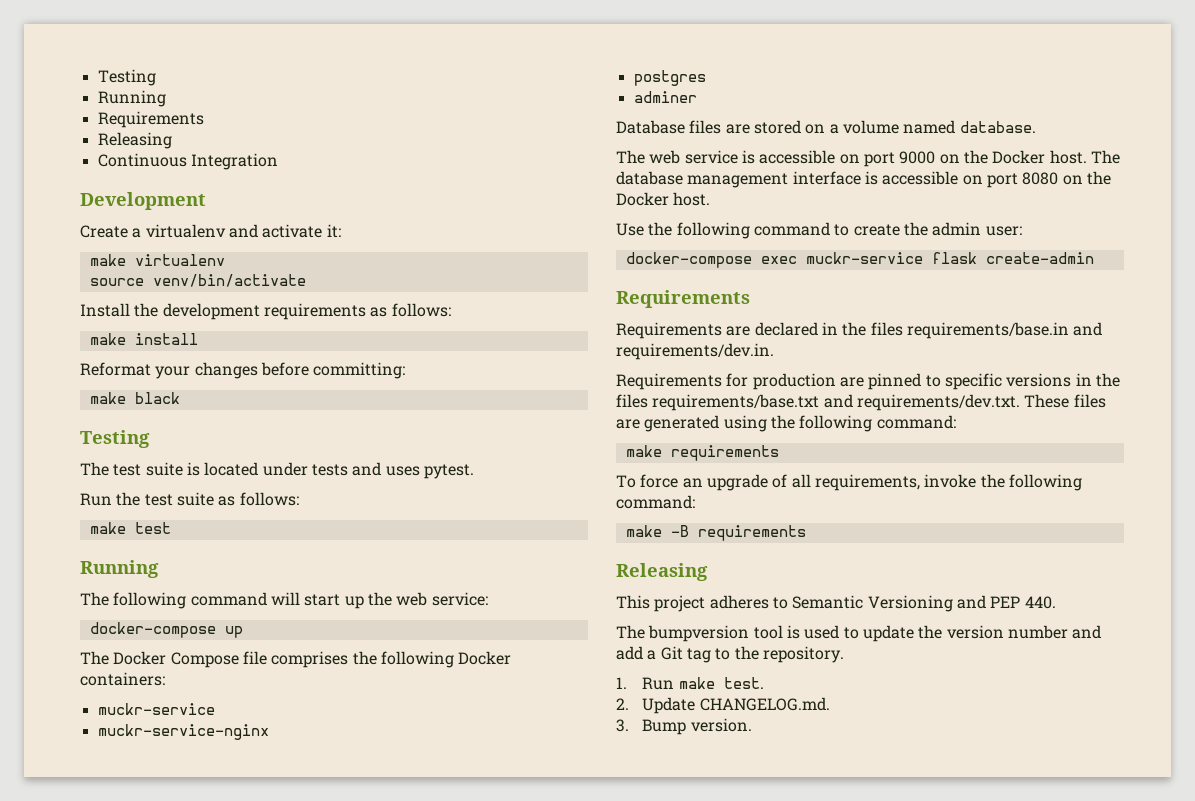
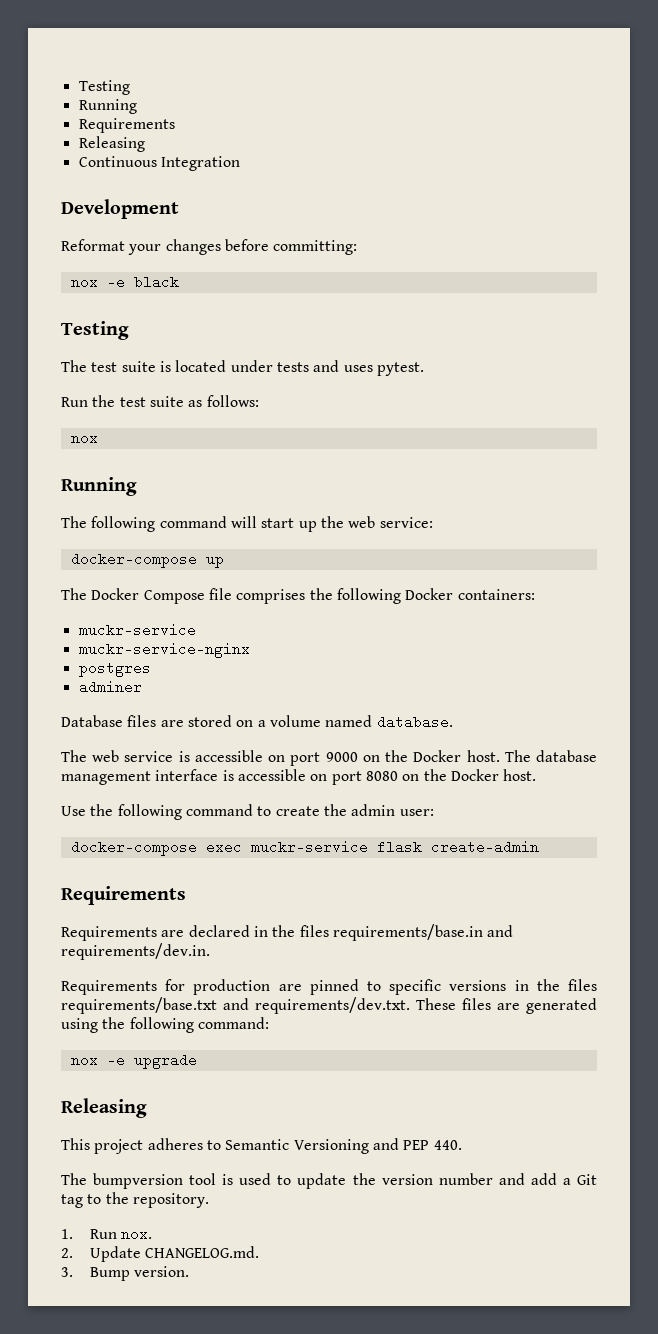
[80,224,341,238] [89,254,225,266] [89,274,306,287] [80,303,451,320] [89,333,198,345] // Create a virtualenv and activate it: // make virtualenv // source venv/bin/activate // Install the development requirements as follows: // make install -> (179, 209) none
[89,392,126,404] make -> [70,275,125,289] nox -e
[89,522,171,534] make test -> [70,436,98,443] nox
[625,445,779,461] [616,474,1082,491] [616,495,695,509] [625,525,806,541] make requirements // To force an upgrade of all requirements, invoke the following command: // make -B requirements -> [70,1053,197,1069] nox -e upgrade
[678,677,764,689] make test. -> [121,1232,153,1239] nox.

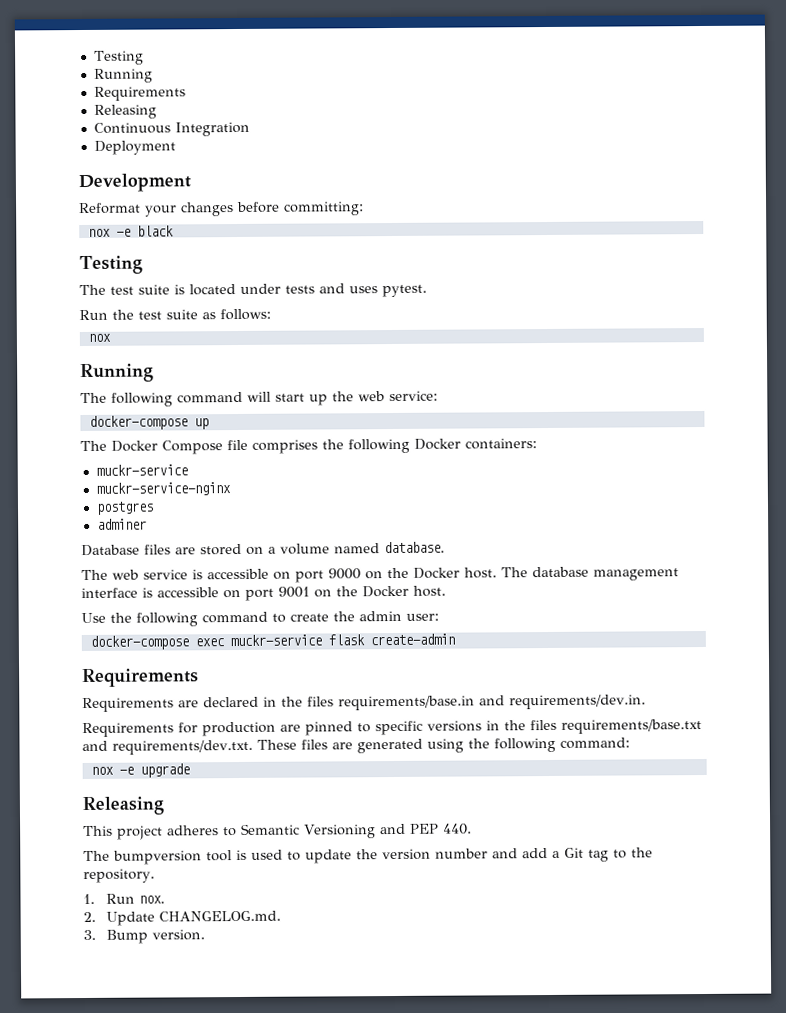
(240, 163) none -> [93,140,176,155] // Deployment
[365,771,398,781] 8080 -> [278,586,310,598] 9001

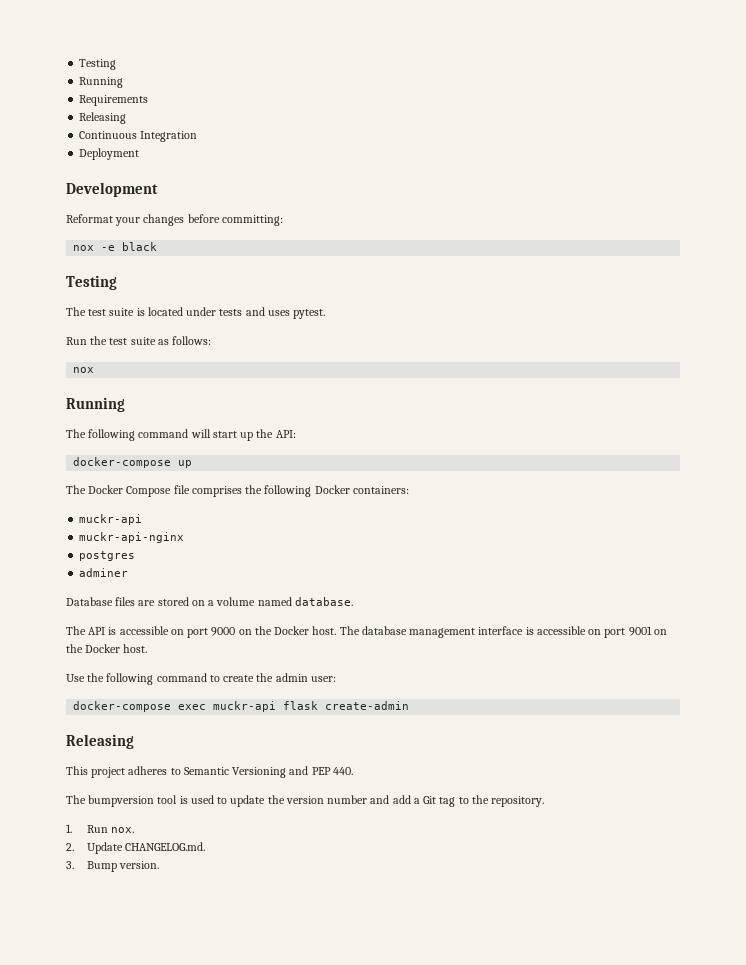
[358,390,438,402] web service: -> [275,430,296,438] API:
[95,464,188,476] [95,482,231,496] muckr-service // muckr-service-nginx -> [79,514,143,525] [79,532,185,543] muckr-api // muckr-api-nginx
[112,569,188,580] web service -> [88,627,106,635] API
[229,634,322,647] muckr-service -> [213,701,277,712] muckr-api
[82,668,199,688] [82,694,646,713] [82,719,702,738] [82,737,630,755] [90,763,190,778] // Requirements // Requirements are declared in the files requirements/base.in and requirements/dev.in. // Requirements for production are pinned to specific versions in the files requirements/base.txt and requirements/dev.txt. These files are generated using the following command: // nox -e upgrade -> (410, 705) none

